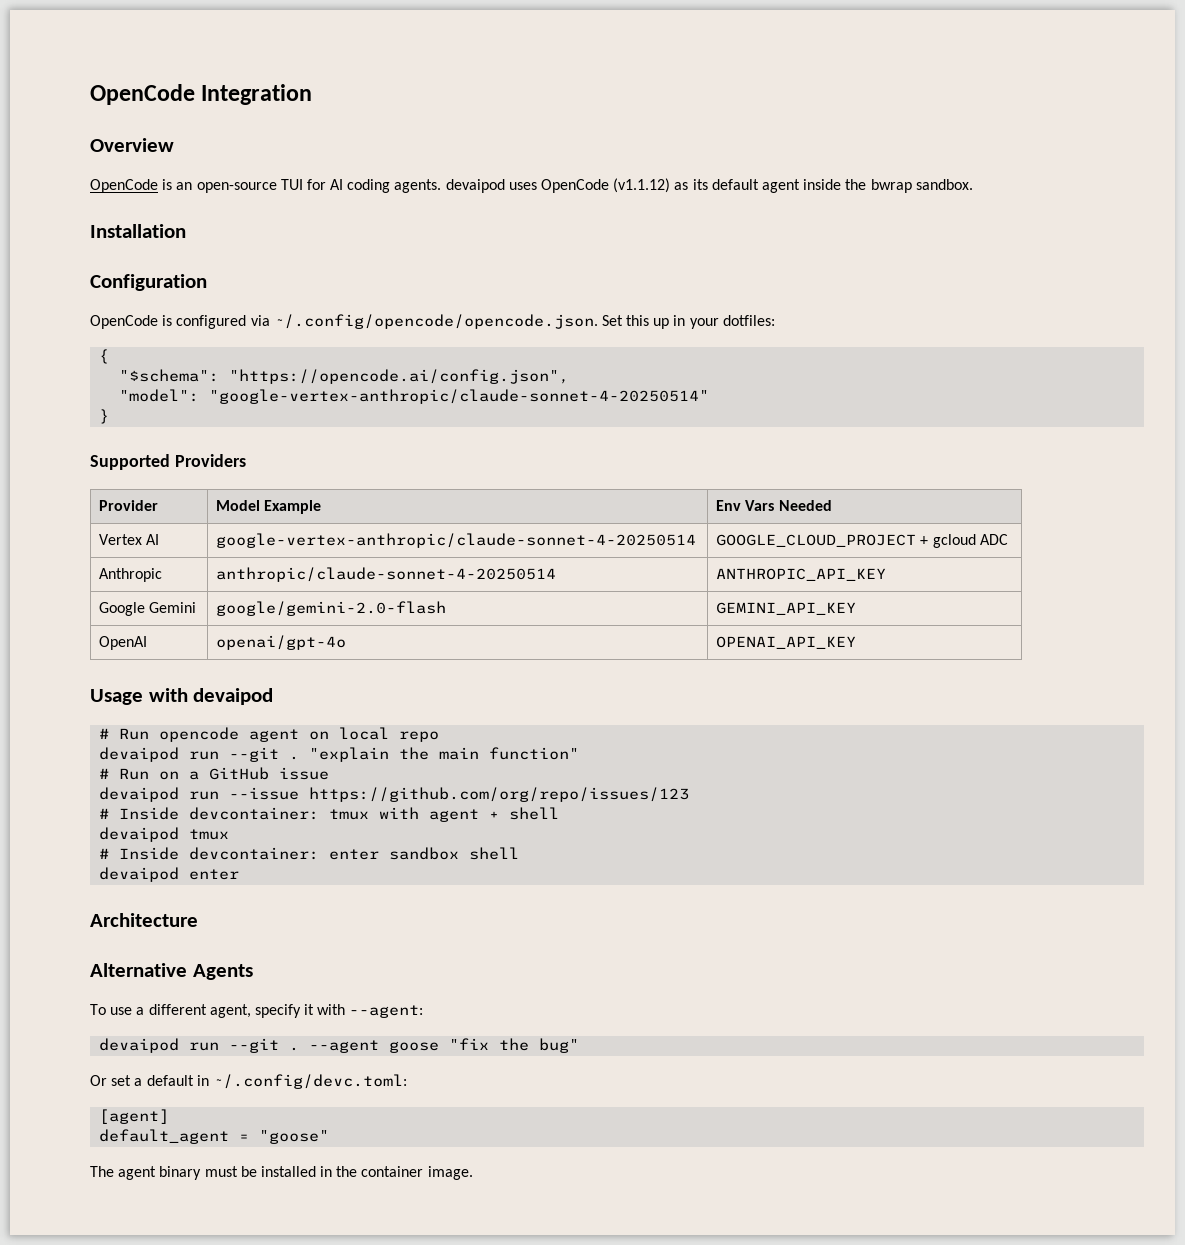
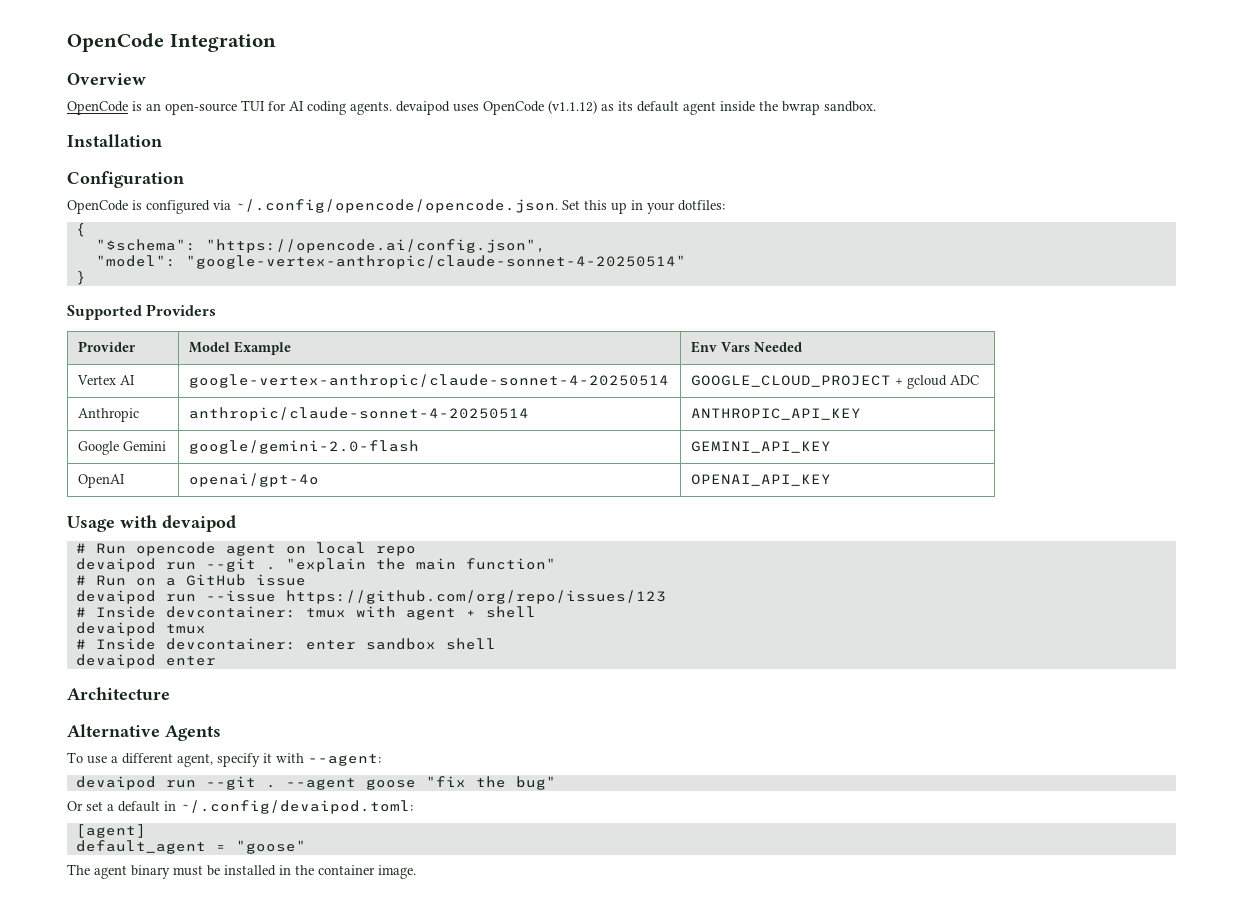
[212,1074,407,1089] ~/.config/devc.toml: -> [180,800,413,814] ~/.config/devaipod.toml:

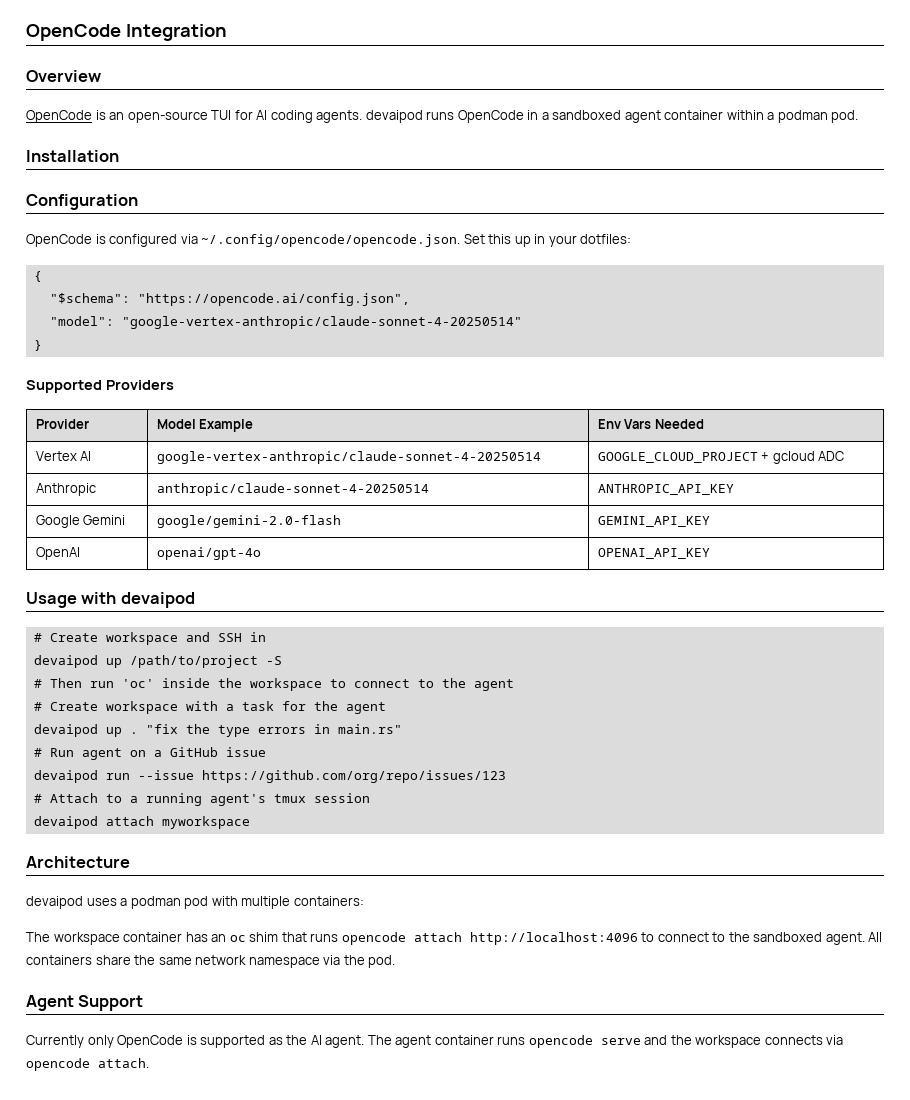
[453,100,876,115] uses OpenCode (v1.1.12) as its default agent inside the bwrap sandbox. -> [426,110,859,123] runs OpenCode in a sandboxed agent container within a podman pod.
[95,542,416,556] [75,558,556,572] [75,575,126,586] Run opencode agent on local repo // devaipod run --git . "explain the main function" // # Run -> [49,632,266,645] [33,655,282,668] [33,678,514,691] [33,701,386,714] [33,724,402,737] [33,748,122,760] Create workspace and SSH in // devaipod up /path/to/project -S // # Then run 'oc' inside the workspace to connect to the agent // # Create workspace with a task for the agent // devaipod up . "fix the type errors in main.rs" // # Run agent
[95,606,536,620] [75,622,206,636] [75,638,496,650] [75,654,216,668] [67,687,170,700] [67,724,221,741] [67,752,381,767] [75,776,556,790] [67,800,413,814] [75,824,146,838] [75,840,306,854] [67,864,416,879] Inside devcontainer: tmux with agent + shell // devaipod tmux // # Inside devcontainer: enter sandbox shell // devaipod enter // Architecture // Alternative Agents // To use a different agent, specify it with --agent: // devaipod run --git . --agent goose "fix the bug" // Or set a default in ~/.config/devaipod.toml: // [agent] // default_agent = "goose" // The agent binary must be installed in the container image. -> [49,793,370,806] [33,816,250,829] [26,856,130,868] [26,896,364,909] [26,932,883,945] [26,955,396,968] [26,995,144,1011] [26,1035,844,1048] [26,1058,149,1071] Attach to a running agent's tmux session // devaipod attach myworkspace // Architecture // devaipod uses a podman pod with multiple containers: // The workspace container has an oc shim that runs opencode attach http://localhost:4096 to connect to the sandboxed agent. All containers share the same network namespace via the pod. // Agent Support // Currently only OpenCode is supported as the AI agent. The agent container runs opencode serve and the workspace connects via opencode attach.

